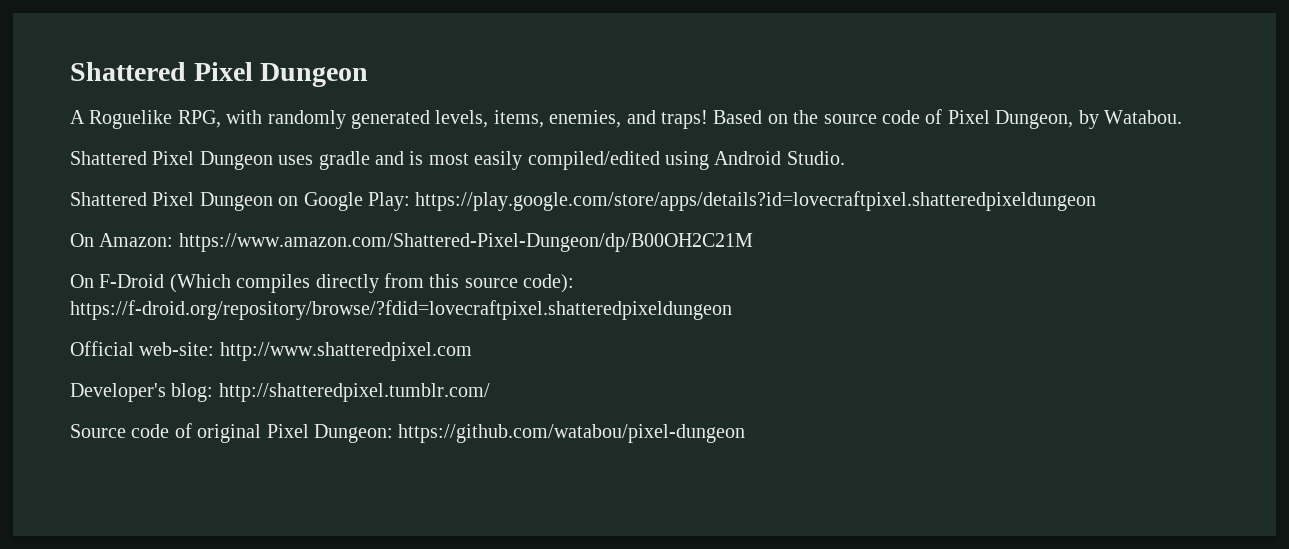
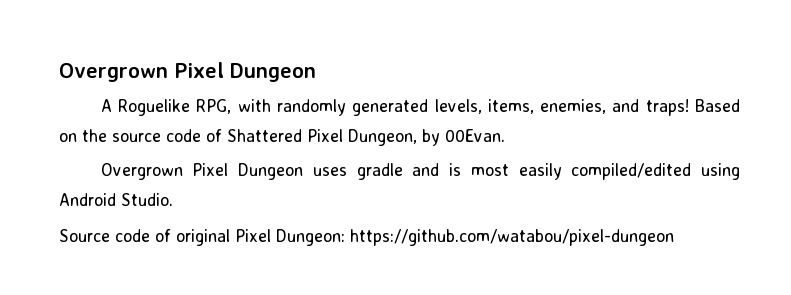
[70,62,186,81] Shattered -> [59,63,168,82] Overgrown
(943, 116) none -> [227,129,302,142] Shattered
[1103,110,1182,124] [70,151,147,165] Watabou. // Shattered -> [445,129,505,142] [100,163,183,180] 00Evan. // Overgrown
[70,191,1097,211] [70,233,753,252] [70,273,575,293] [70,300,732,320] [70,341,472,361] [70,383,490,402] // Shattered Pixel Dungeon on Google Play: https://play.google.com/store/apps/details?id=lovecraftpixel.shatteredpixeldungeon // On Amazon: https://www.amazon.com/Shattered-Pixel-Dungeon/dp/B00OH2C21M // On F-Droid (Which compiles directly from this source code): https://f-droid.org/repository/browse/?fdid=lovecraftpixel.shatteredpixeldungeon // Official web-site: http://www.shatteredpixel.com // Developer's blog: http://shatteredpixel.tumblr.com/ -> (173, 199) none

